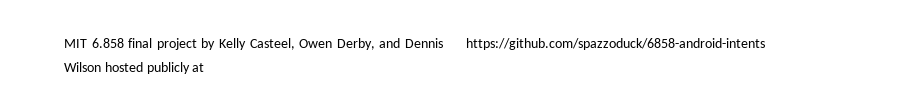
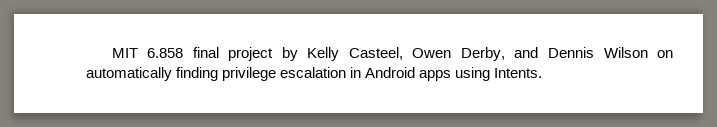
[104,62,205,74] [466,38,765,50] hosted publicly at https://github.com/spazzoduck/6858-android-intents -> [657,50,673,58] [86,67,543,81] on automatically finding privilege escalation in Android apps using Intents.

